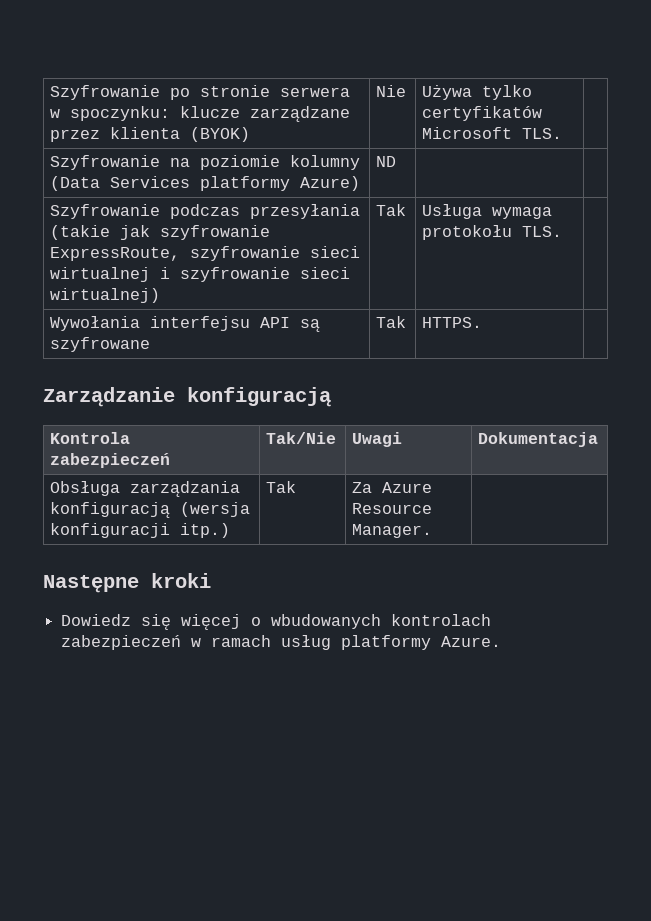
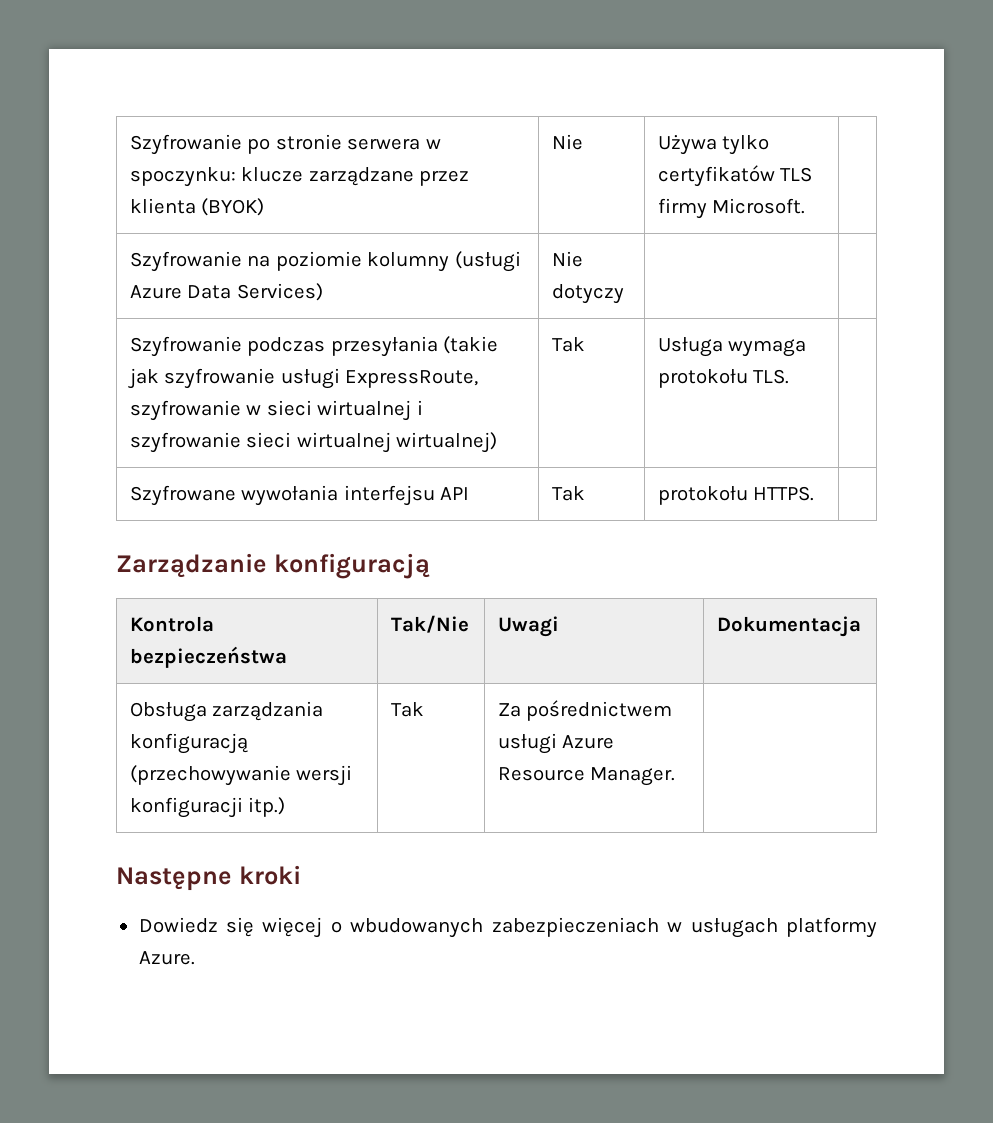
[422,127,563,139] Microsoft TLS. -> [780,167,813,182] [657,198,806,219] TLS firmy Microsoft.
[50,176,361,191] [376,156,397,167] (Data Services platformy Azure) | ND -> [454,251,521,272] [129,283,323,301] [551,251,583,267] [551,284,624,304] (usługi Azure Data Services) | Nie dotyczy
(271, 232) none -> [280,368,340,389] usługi
(301, 253) none -> [246,405,262,415] w
(351, 273) none -> [296,432,391,453] wirtualnej
[50,316,141,331] Wywołania -> [129,485,339,506] Szyfrowane wywołania
[300,319,321,332] [50,337,151,352] [376,316,407,328] są szyfrowane | Tak | -> [551,486,585,501] [657,486,748,505] | Tak | protokołu
[50,453,171,468] zabezpieczeń -> [129,646,287,668] bezpieczeństwa
[180,502,251,517] (wersja -> [129,765,353,786] (przechowywanie wersji
(373, 487) none -> [526,700,673,721] [497,733,557,754] pośrednictwem usługi
[391,614,492,626] [61,635,332,650] kontrolach zabezpieczeń w ramach usług -> [491,917,778,938] zabezpieczeniach w usługach

